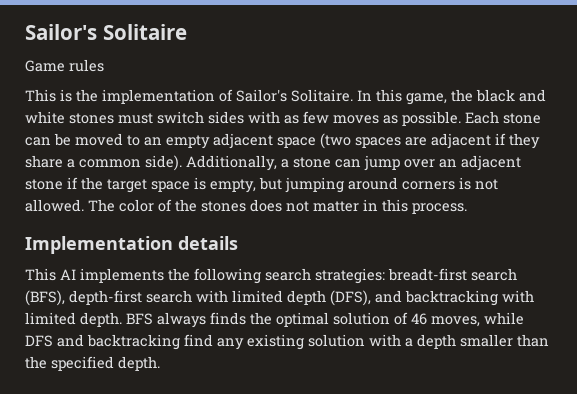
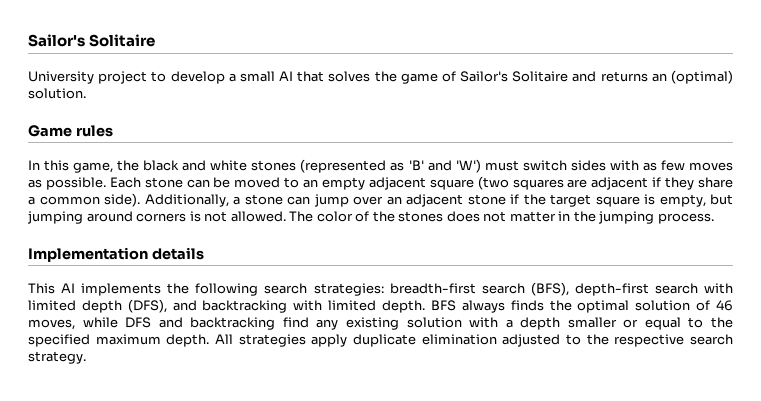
[25,59,104,72] [25,89,353,104] Game rules // This is the implementation of Sailor's Solitaire. -> [28,70,733,84] [28,88,86,99] [28,125,113,137] University project to develop a small AI that solves the game of Sailor's Solitaire and returns an (optimal) solution. // Game rules //
(114, 118) none -> [300,159,481,173] (represented as 'B' and 'W')
[277,133,401,149] space (two spaces -> [429,176,564,190] square (two squares
[151,181,190,192] space -> [595,196,640,207] square
[382,199,408,212] this -> [573,211,655,224] the jumping
[388,268,467,281] breadt-first -> [389,283,476,294] breadth-first
[517,334,549,347] [25,356,160,371] than the specified depth. -> [623,317,733,330] [28,334,733,347] [28,351,86,364] or equal to the specified maximum depth. All strategies apply duplicate elimination adjusted to the respective search strategy.

